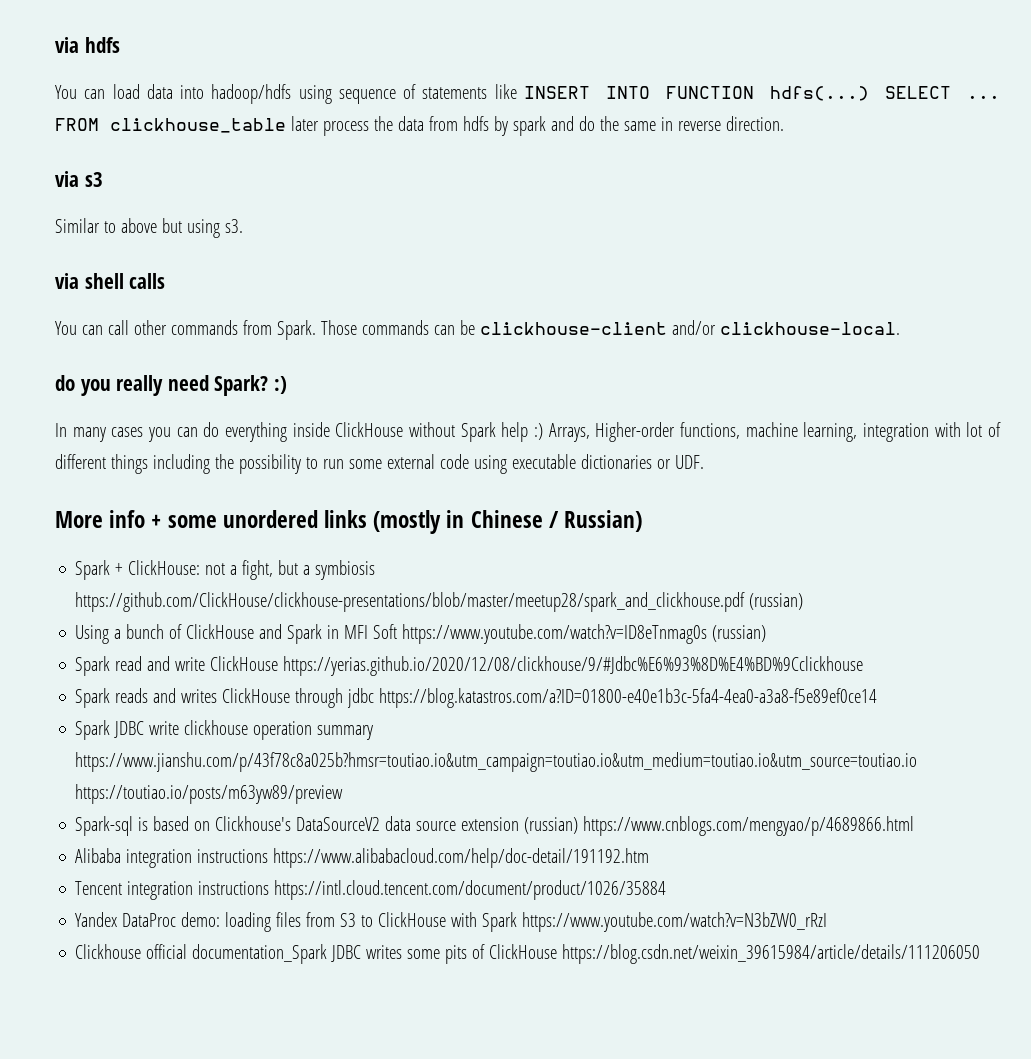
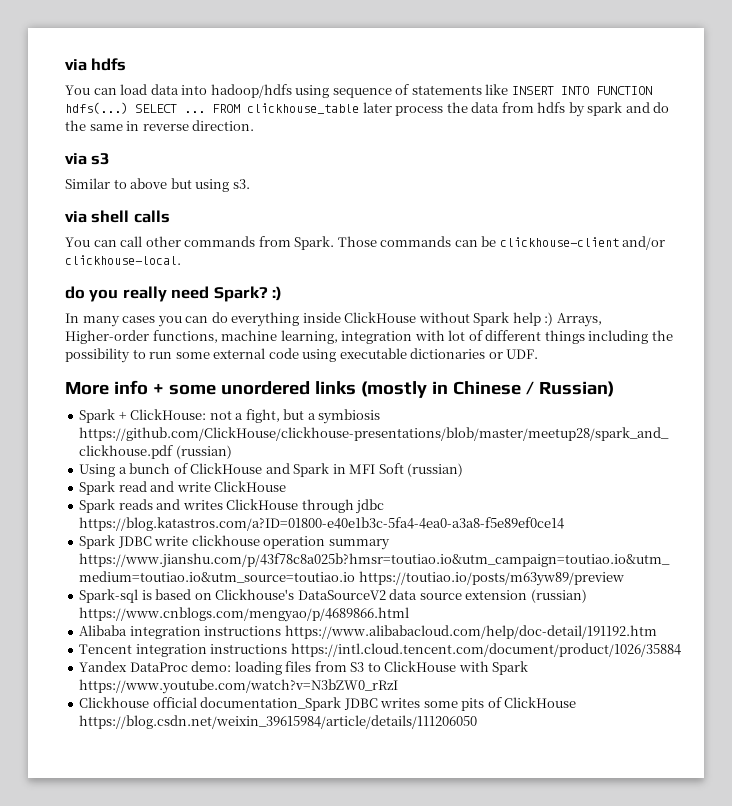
[402,624,708,644] https://www.youtube.com/watch?v=ID8eTnmag0s -> (404, 468) none
[283,656,864,676] https://yerias.github.io/2020/12/08/clickhouse/9/#Jdbc%E6%93%8D%E4%BD%9Cclickhouse -> (287, 486) none

